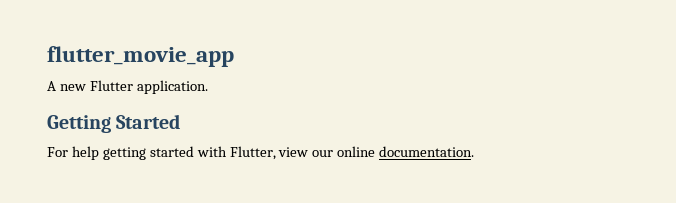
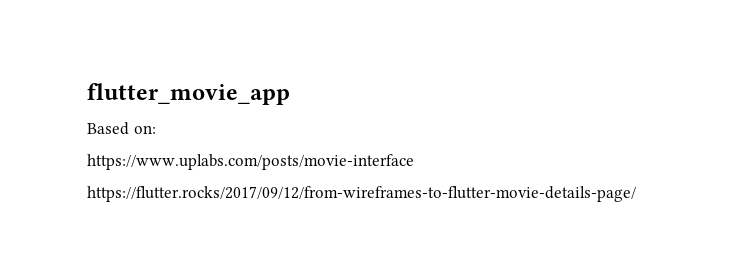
[47,80,208,94] [47,114,181,133] [47,146,475,160] A new Flutter application. // Getting Started // For help getting started with Flutter, view our online documentation. -> [87,122,156,135] [87,154,414,170] [87,186,636,202] Based on: // https://www.uplabs.com/posts/movie-interface // https://flutter.rocks/2017/09/12/from-wireframes-to-flutter-movie-details-page/

